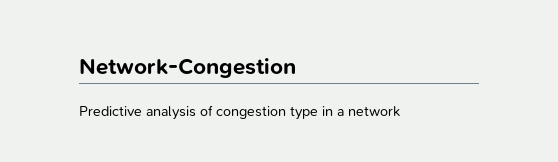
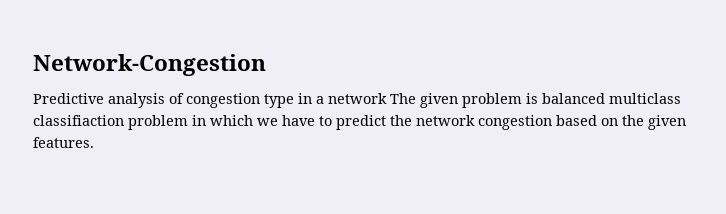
(400, 111) none -> [390,93,681,108] [33,115,686,130] [33,137,94,148] The given problem is balanced multiclass classifiaction problem in which we have to predict the network congestion based on the given features.

